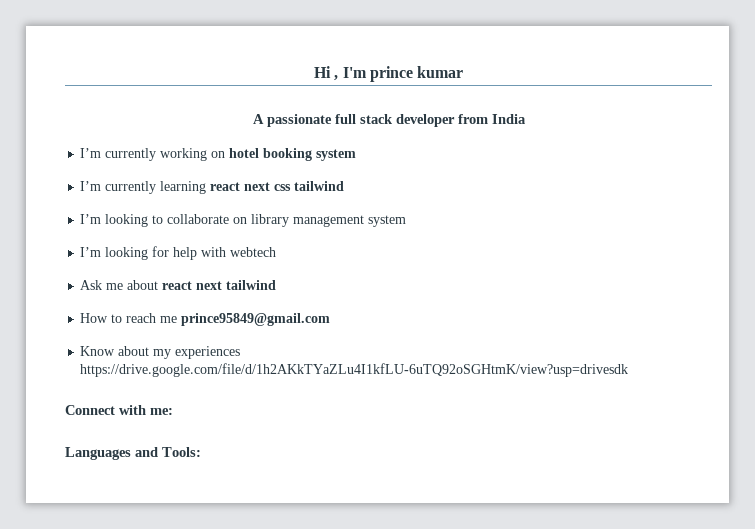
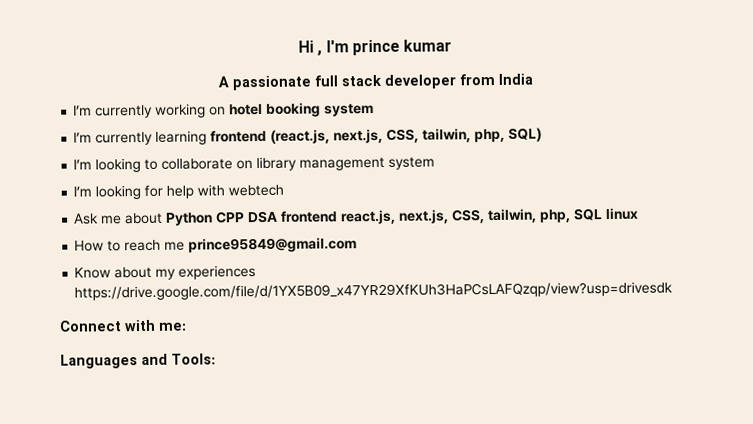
[210,181,345,191] react next css tailwind -> [210,127,543,144] frontend (react.js, next.js, CSS, tailwin, php, SQL)
[162,280,277,290] react next tailwind -> [165,207,640,226] Python CPP DSA frontend react.js, next.js, CSS, tailwin, php, SQL linux
[80,363,629,377] https://drive.google.com/file/d/1h2AKkTYaZLu4I1kfLU-6uTQ92oSGHtmK/view?usp=drivesdk -> [74,281,674,301] https://drive.google.com/file/d/1YX5B09_x47YR29XfKUh3HaPCsLAFQzqp/view?usp=drivesdk

